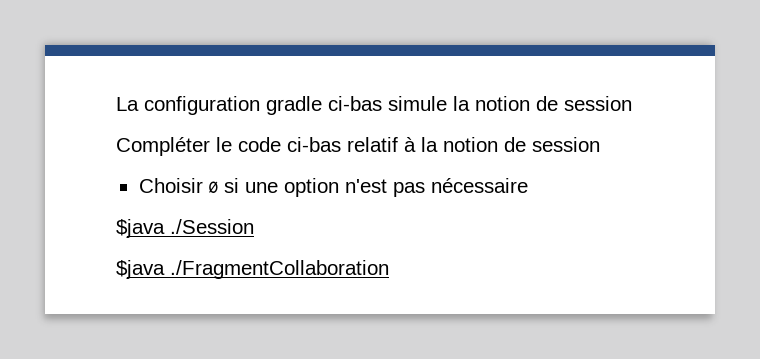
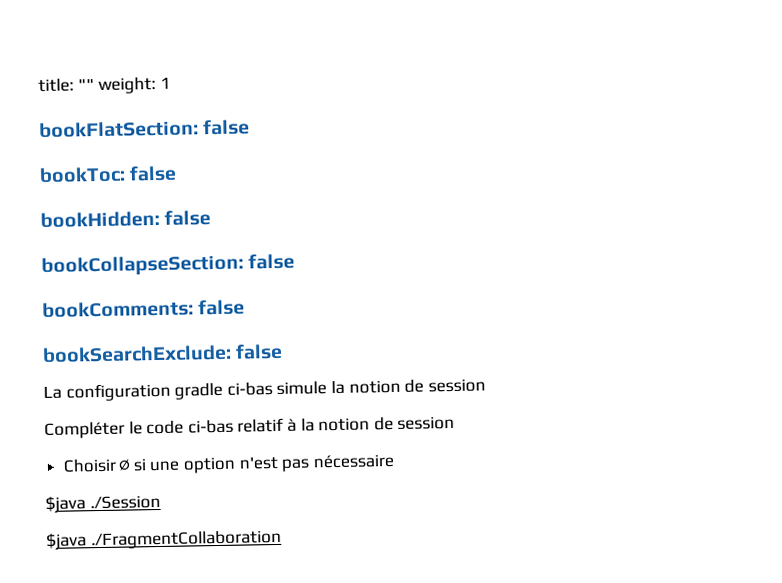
(116, 104) none -> [38,76,171,94] [39,119,251,138] [39,165,178,183] [40,210,212,228] [41,253,296,277] [42,299,246,318] [42,343,284,363] title: "" weight: 1 // bookFlatSection: false // bookToc: false // bookHidden: false // bookCollapseSection: false // bookComments: false // bookSearchExclude: false //

